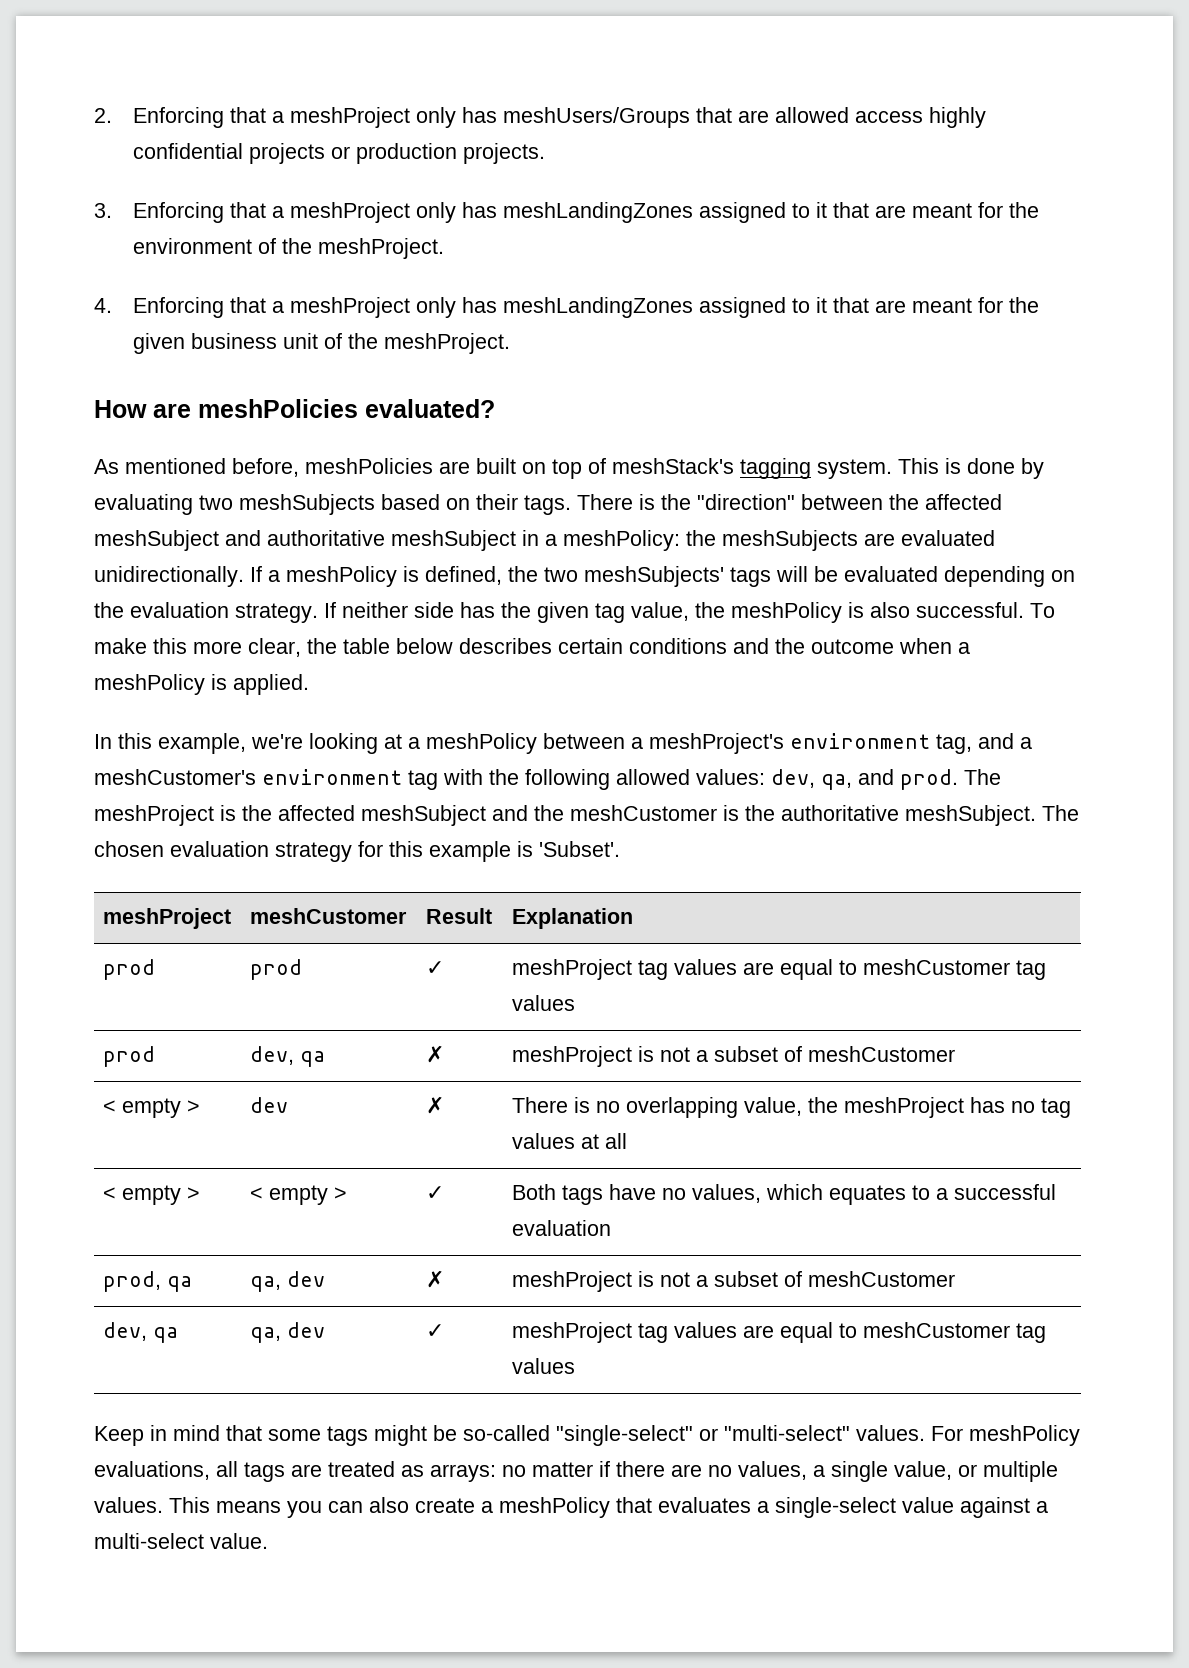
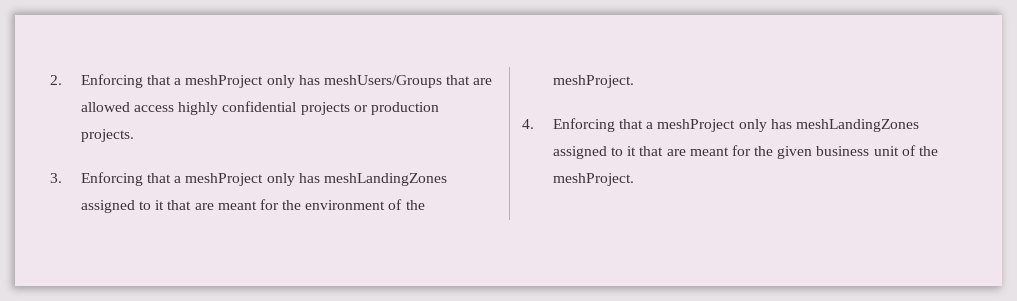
[94,399,495,418] [94,458,1044,479] [94,494,1002,515] [94,530,995,551] [94,566,1075,587] [94,602,1055,623] [94,638,970,657] [94,674,309,695] [94,733,1032,754] [94,769,1001,790] [94,805,1079,826] [94,841,620,862] [103,908,232,929] [250,908,408,924] [426,908,493,924] [512,908,634,929] [103,959,156,980] [250,959,303,980] [426,961,445,975] [512,959,1047,980] [512,995,576,1011] [103,1046,156,1067] [250,1046,326,1067] [426,1045,445,1063] [512,1046,956,1067] [103,1098,201,1118] [250,1097,289,1113] [426,1096,445,1114] [512,1097,1072,1118] [512,1133,628,1149] [103,1185,201,1205] [250,1185,348,1205] [426,1186,445,1200] [512,1184,1057,1205] [512,1220,612,1236] [103,1271,193,1292] [250,1271,326,1292] [426,1270,445,1288] [512,1271,956,1292] [103,1322,179,1343] [250,1322,326,1343] [426,1324,445,1338] [512,1322,1047,1343] [512,1358,576,1374] [94,1425,1080,1446] [94,1461,1058,1482] [94,1497,1048,1518] [94,1533,268,1549] // How are meshPolicies evaluated? // As mentioned before, meshPolicies are built on top of meshStack's tagging system. This is done by evaluating two meshSubjects based on their tags. There is the "direction" between the affected meshSubject and authoritative meshSubject in a meshPolicy: the meshSubjects are evaluated unidirectionally. If a meshPolicy is defined, the two meshSubjects' tags will be evaluated depending on the evaluation strategy. If neither side has the given tag value, the meshPolicy is also successful. To make this more clear, the table below describes certain conditions and the outcome when a meshPolicy is applied. // In this example, we're looking at a meshPolicy between a meshProject's environment tag, and a meshCustomer's environment tag with the following allowed values: dev, qa, and prod. The meshProject is the affected meshSubject and the meshCustomer is the authoritative meshSubject. The chosen evaluation strategy for this example is 'Subset'. // meshProject | meshCustomer | Result | Explanation // prod | prod | ✓ | meshProject tag values are equal to meshCustomer tag values // prod | dev, qa | ✗ | meshProject is not a subset of meshCustomer // < empty > | dev | ✗ | There is no overlapping value, the meshProject has no tag values at all // < empty > | < empty > | ✓ | Both tags have no values, which equates to a successful evaluation // prod, qa | qa, dev | ✗ | meshProject is not a subset of meshCustomer // dev, qa | qa, dev | ✓ | meshProject tag values are equal to meshCustomer tag values // Keep in mind that some tags might be so-called "single-select" or "multi-select" values. For meshPolicy evaluations, all tags are treated as arrays: no matter if there are no values, a single value, or multiple values. This means you can also create a meshPolicy that evaluates a single-select value against a multi-select value. -> (634, 179) none

